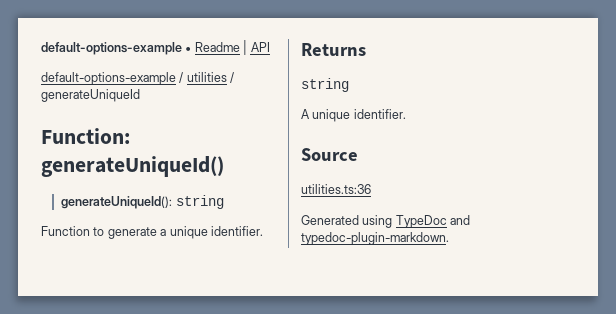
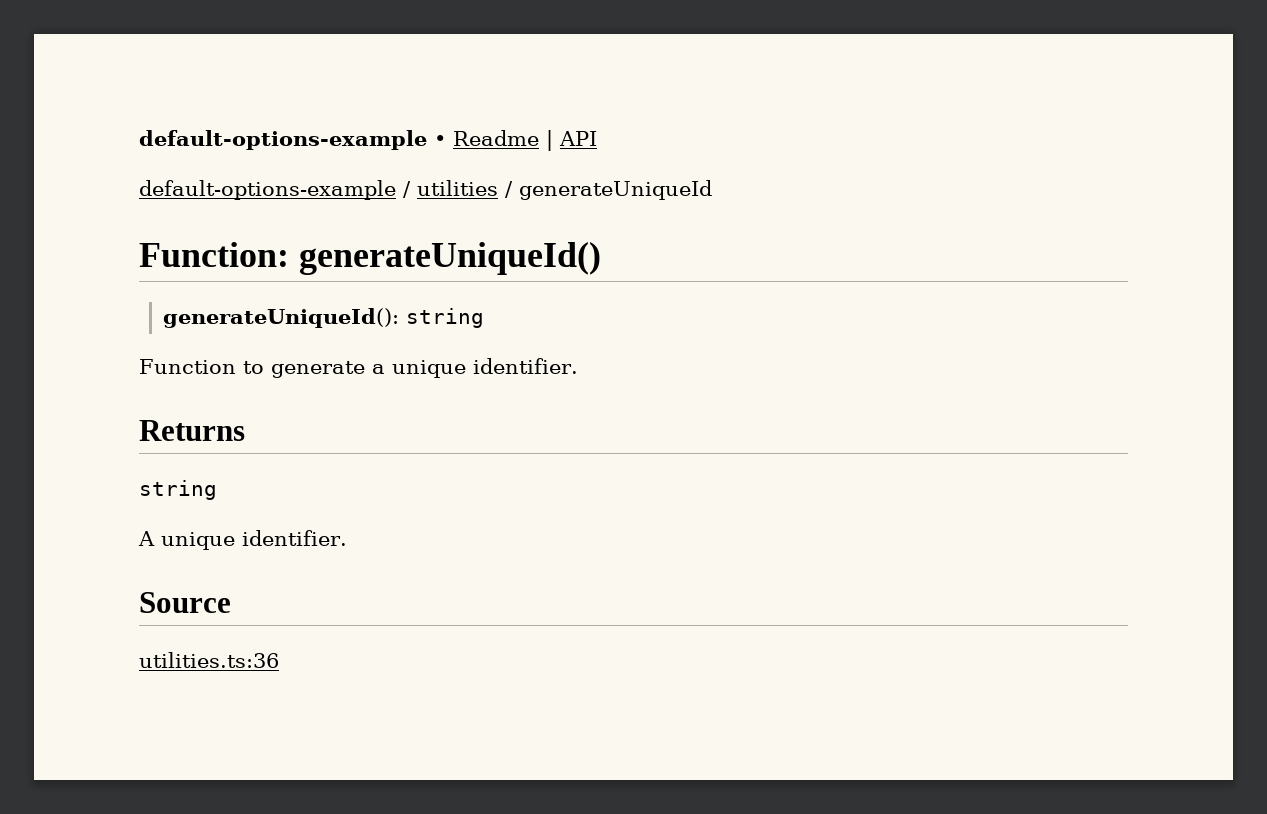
[301,215,471,228] [301,232,449,245] // Generated using TypeDoc and typedoc-plugin-markdown. -> (279, 660) none

